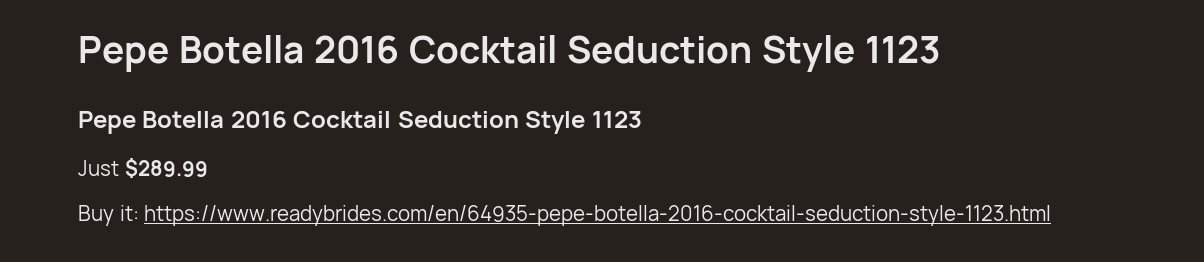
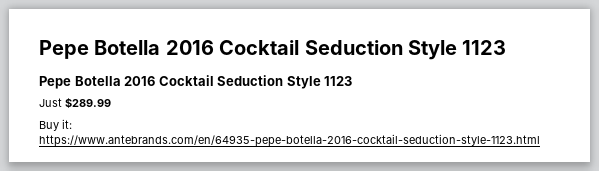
[144,205,1052,226] https://www.readybrides.com/en/64935-pepe-botella-2016-cocktail-seduction-style-1123.html -> [39,134,540,147] https://www.antebrands.com/en/64935-pepe-botella-2016-cocktail-seduction-style-1123.html

